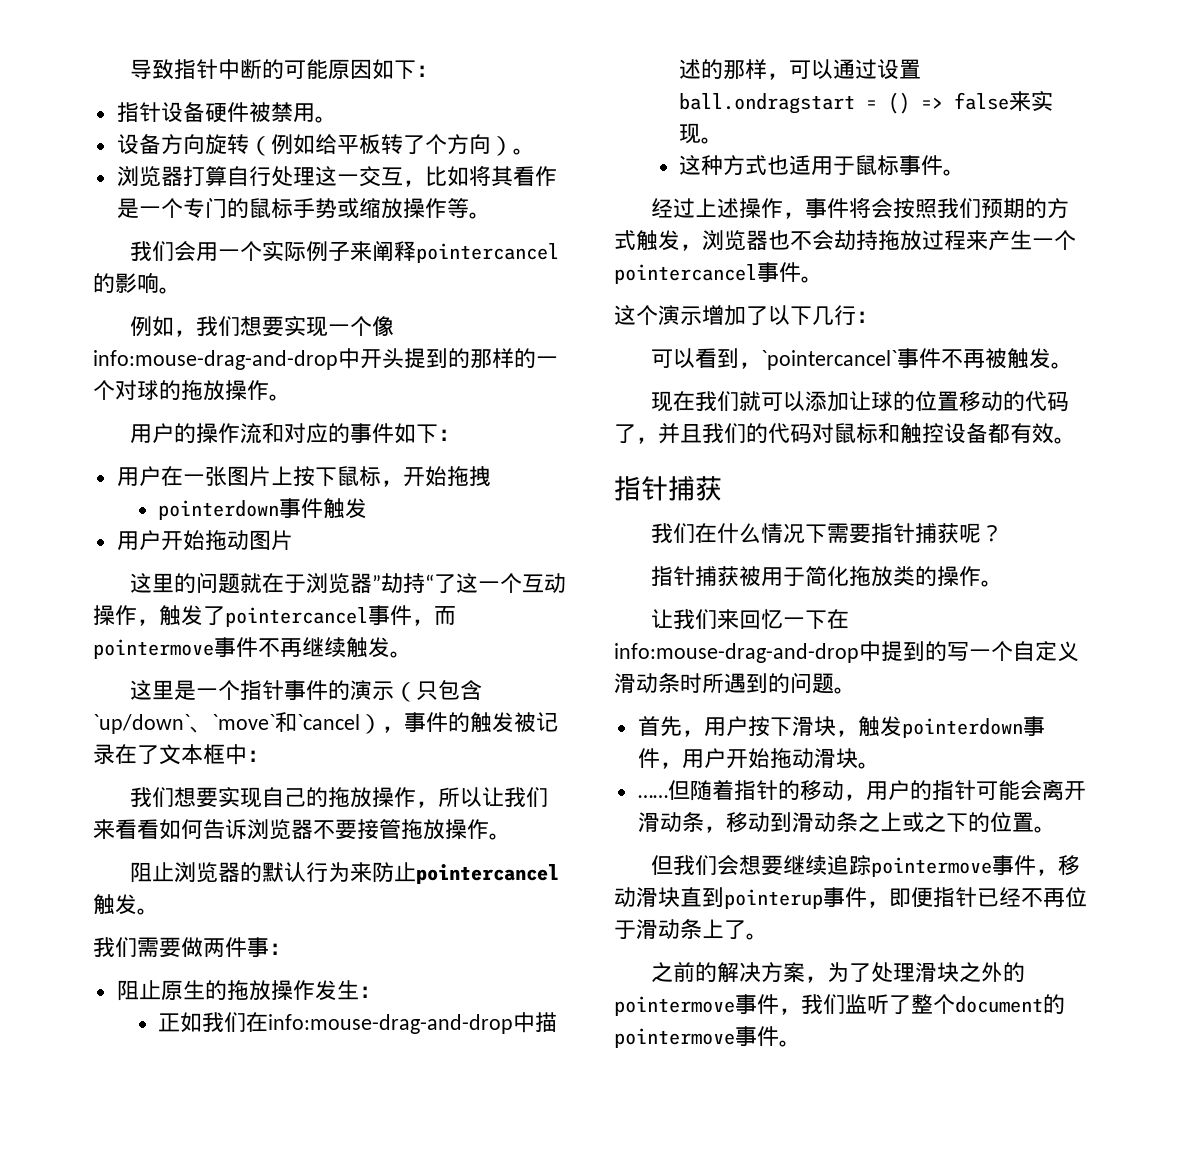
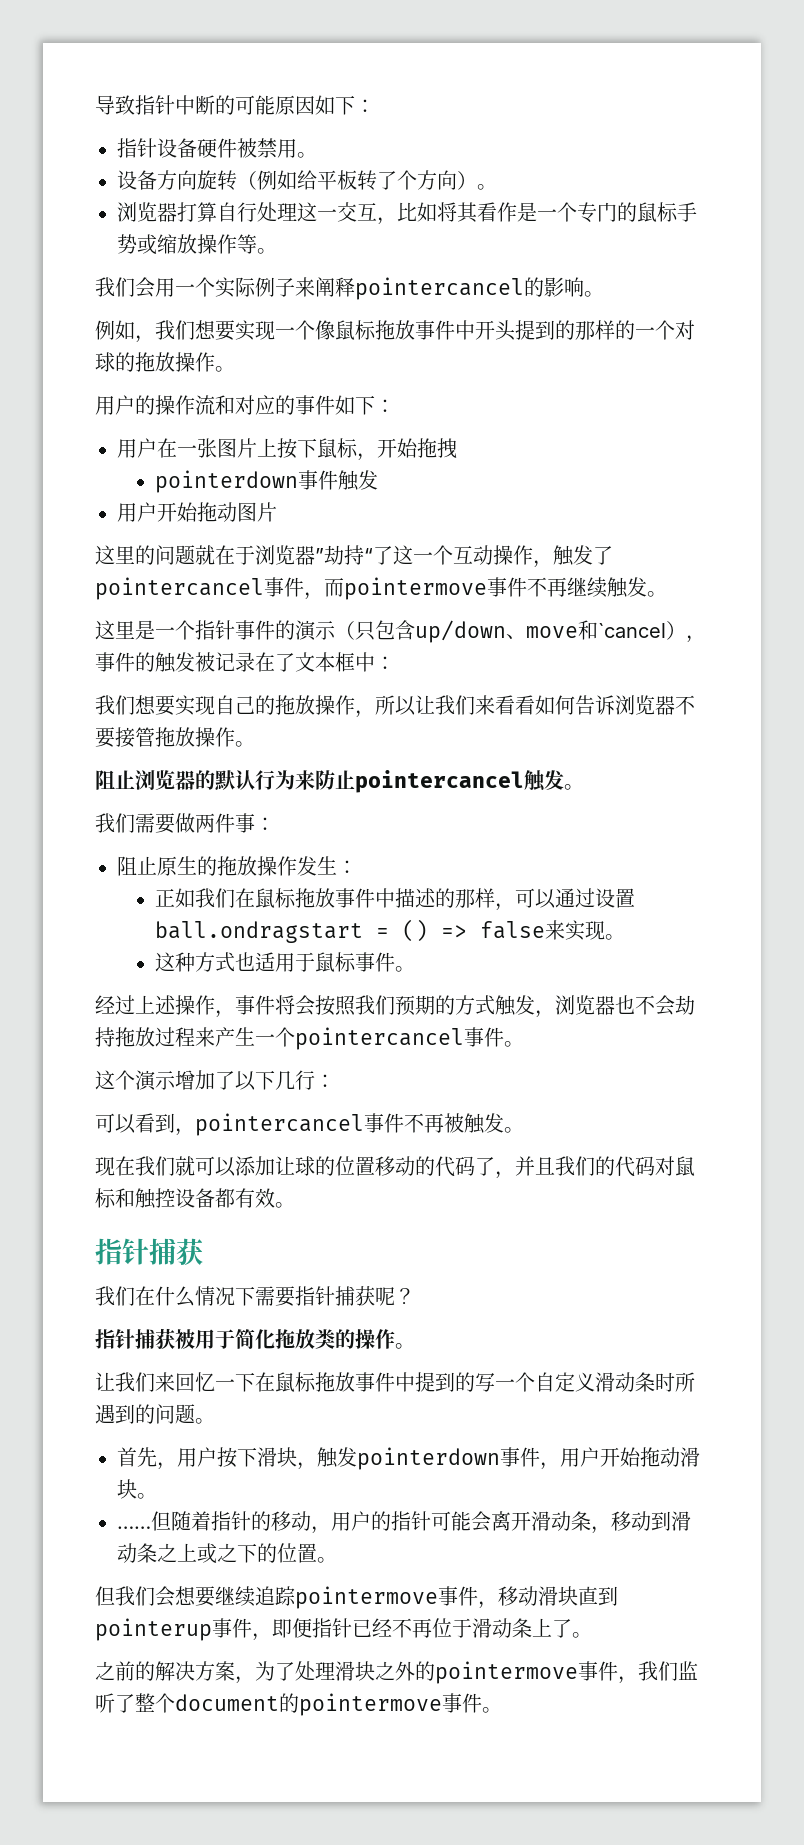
[93,350,338,370] info:mouse-drag-and-drop -> [335,320,455,340] 鼠标拖放事件
[93,714,275,734] `up/down`、`move` -> [415,620,578,643] up/down、move
[268,1014,514,1034] info:mouse-drag-and-drop -> [254,888,375,908] 鼠标拖放事件
[761,350,898,370] `pointercancel` -> [195,1113,364,1136] pointercancel
[614,643,859,663] info:mouse-drag-and-drop -> [275,1372,395,1392] 鼠标拖放事件

